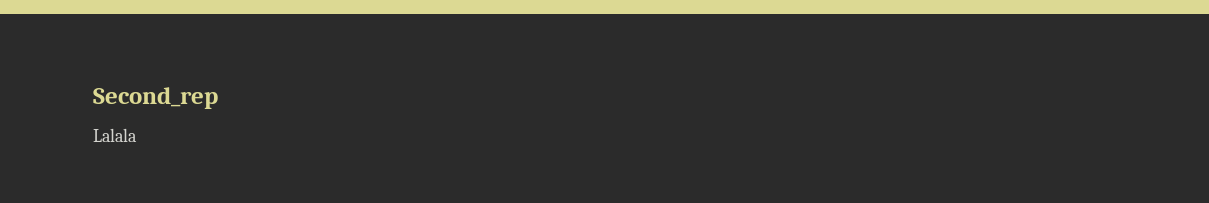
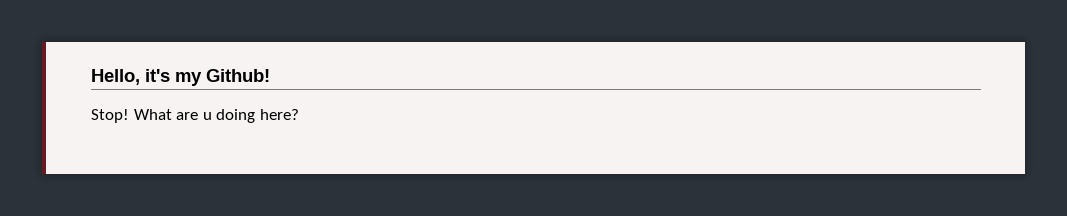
[93,87,218,109] [93,128,137,142] Second_rep // Lalala -> [91,69,270,86] [91,109,299,123] Hello, it's my Github! // Stop! What are u doing here?

